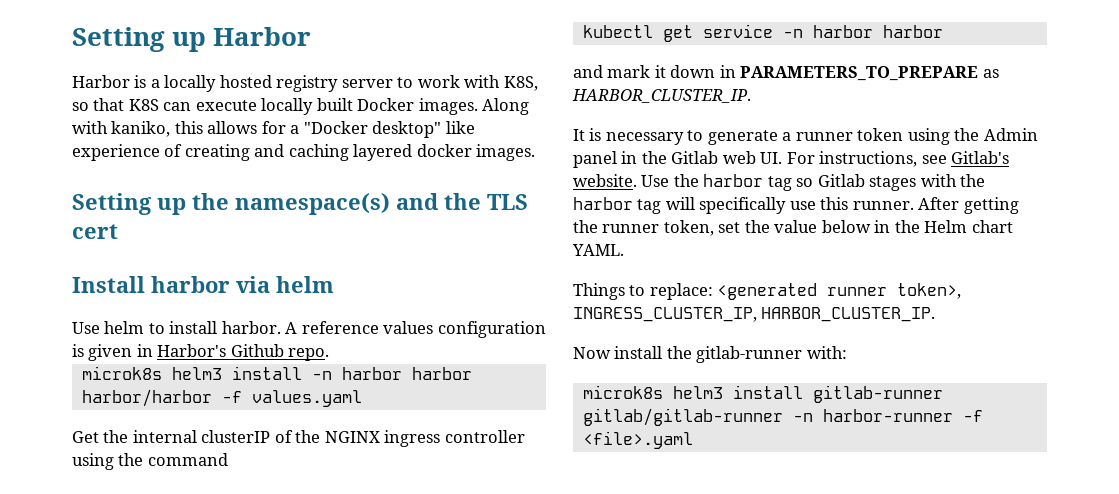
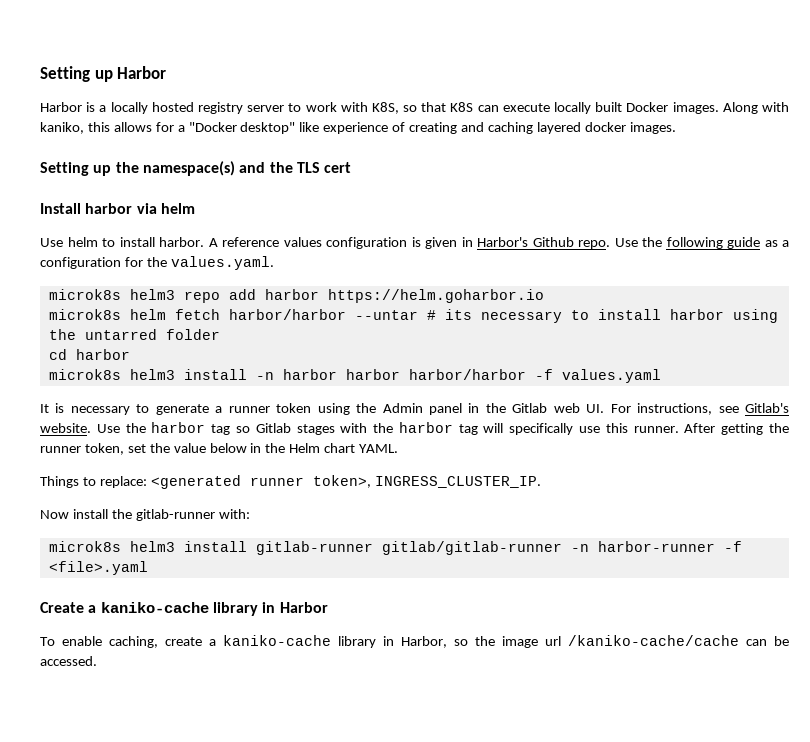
(330, 354) none -> [614,237,789,249] [40,256,274,270] [48,289,544,303] [48,309,778,323] [48,329,220,340] [48,349,130,360] Use the following guide as a configuration for the values.yaml. // microk8s helm3 repo add harbor https://helm.goharbor.io // microk8s helm fetch harbor/harbor --untar # its necessary to install harbor using the untarred folder // cd harbor
[72,430,525,447] [72,453,228,470] [582,24,943,42] [573,65,999,81] [572,89,751,103] // Get the internal clusterIP of the NGINX ingress controller using the command // kubectl get service -n harbor harbor // and mark it down in PARAMETERS_TO_PREPARE as HARBOR_CLUSTER_IP. -> (661, 376) none
[573,307,936,322] INGRESS_CLUSTER_IP, HARBOR_CLUSTER_IP. -> [374,476,541,488] INGRESS_CLUSTER_IP.
(693, 440) none -> [40,602,328,616] [40,635,789,648] [40,656,97,666] // Create a kaniko-cache library in Harbor // To enable caching, create a kaniko-cache library in Harbor, so the image url /kaniko-cache/cache can be accessed.

